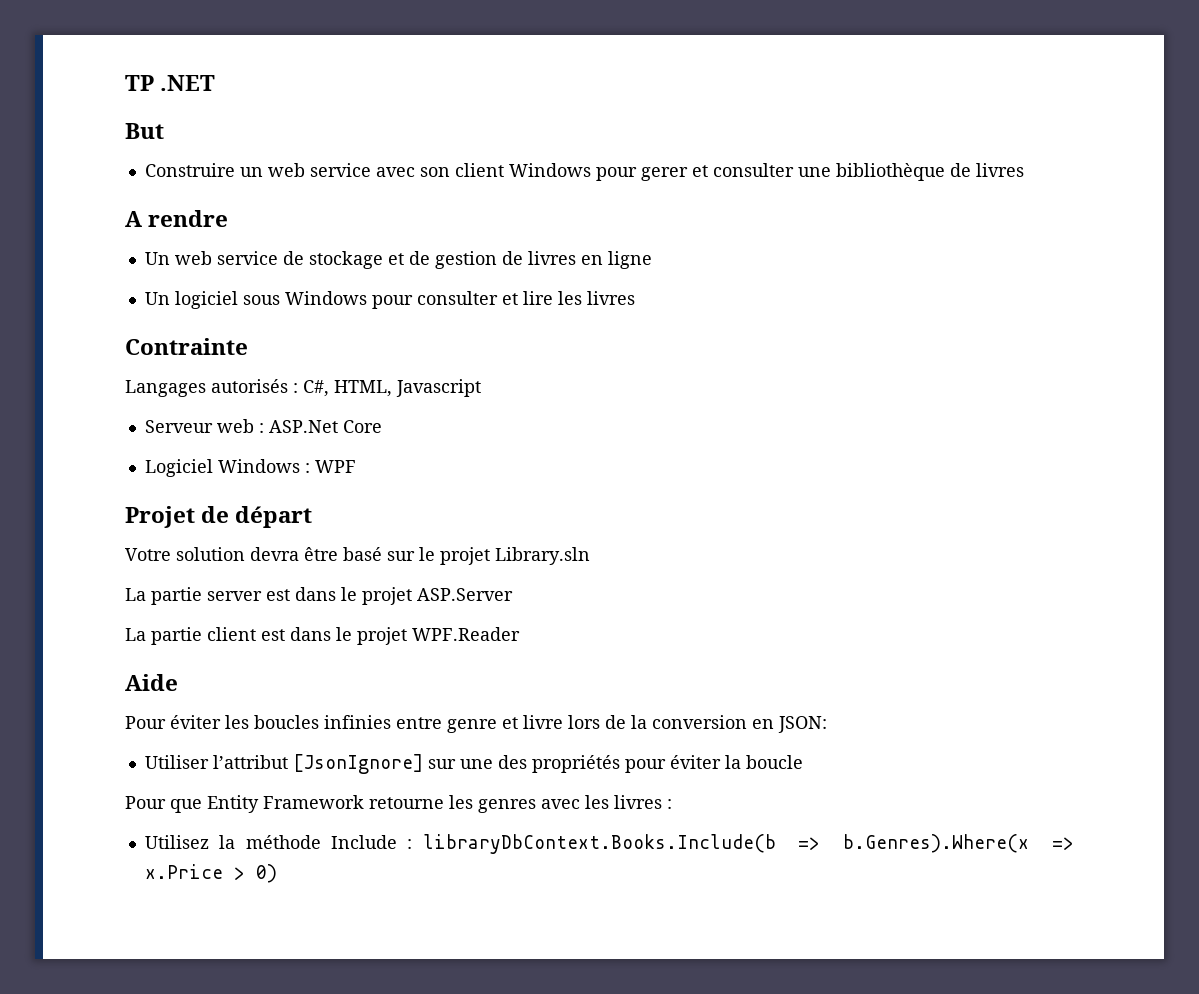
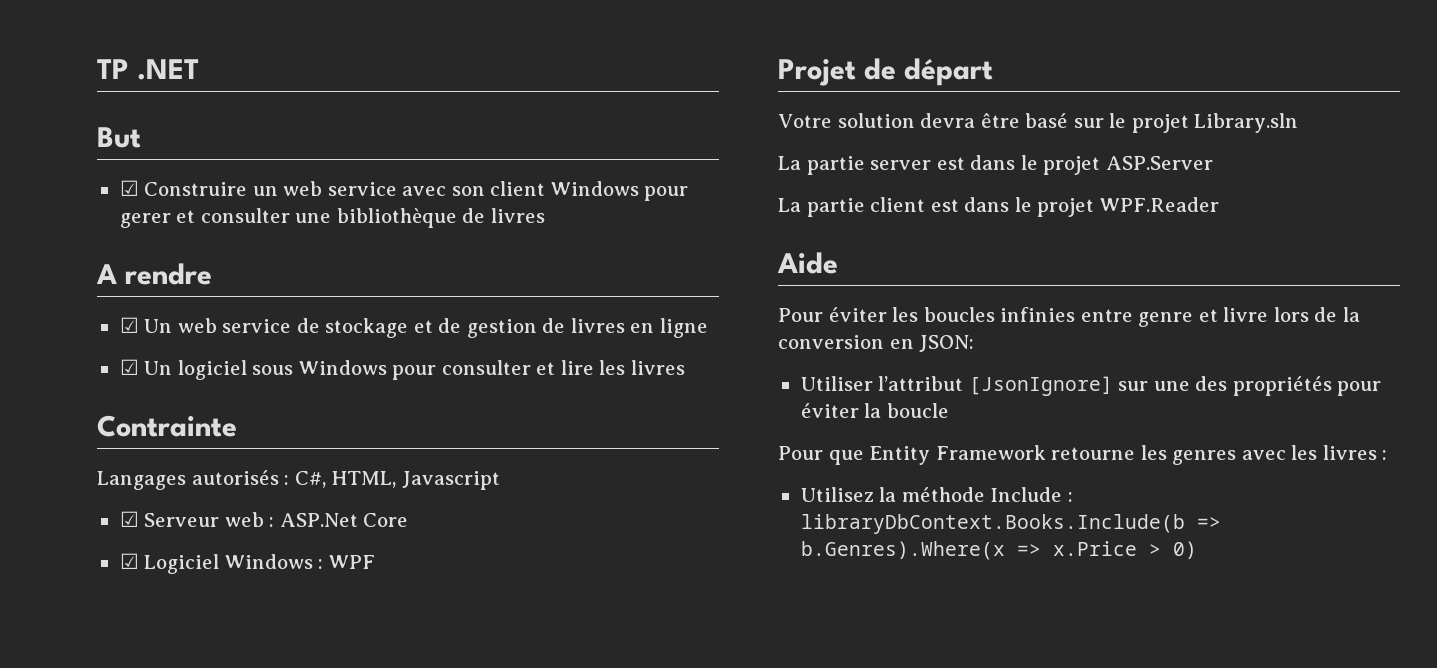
(164, 131) none -> [119,180,139,196] ☑
(229, 218) none -> [119,317,139,333] ☑
(652, 260) none -> [119,359,139,375] ☑
(481, 388) none -> [119,511,139,527] ☑
(382, 426) none -> [119,553,139,569] ☑

